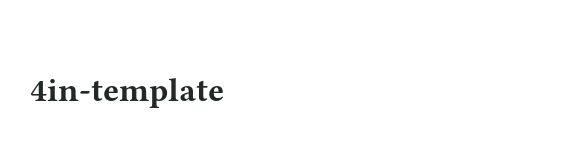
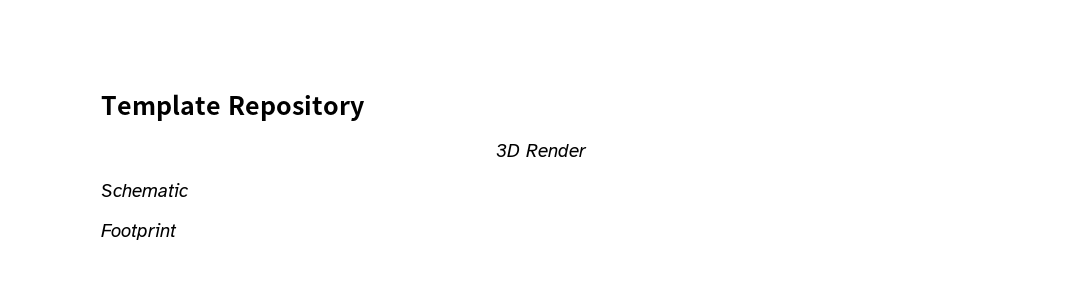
[30,78,224,108] 4in-template -> [101,94,365,121] [496,144,587,157] [101,183,189,197] [101,223,177,240] Template Repository // 3D Render // Schematic // Footprint

